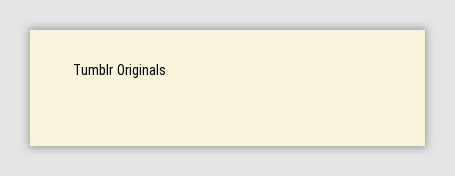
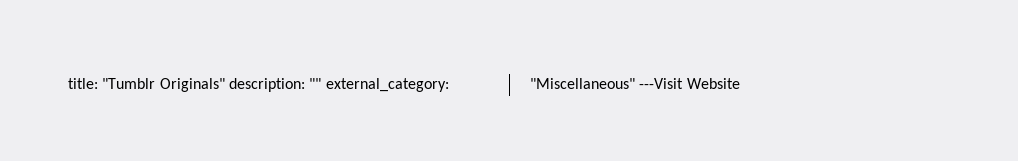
[73,64,166,78] Tumblr Originals -> [68,78,740,92] title: "Tumblr Originals" description: "" external_category: "Miscellaneous" ---Visit Website

